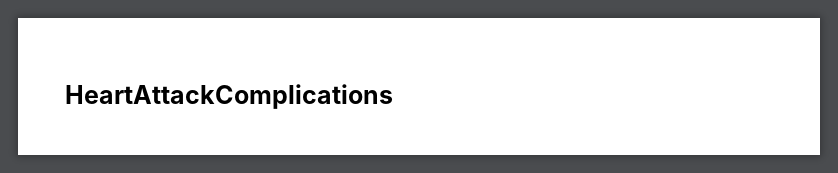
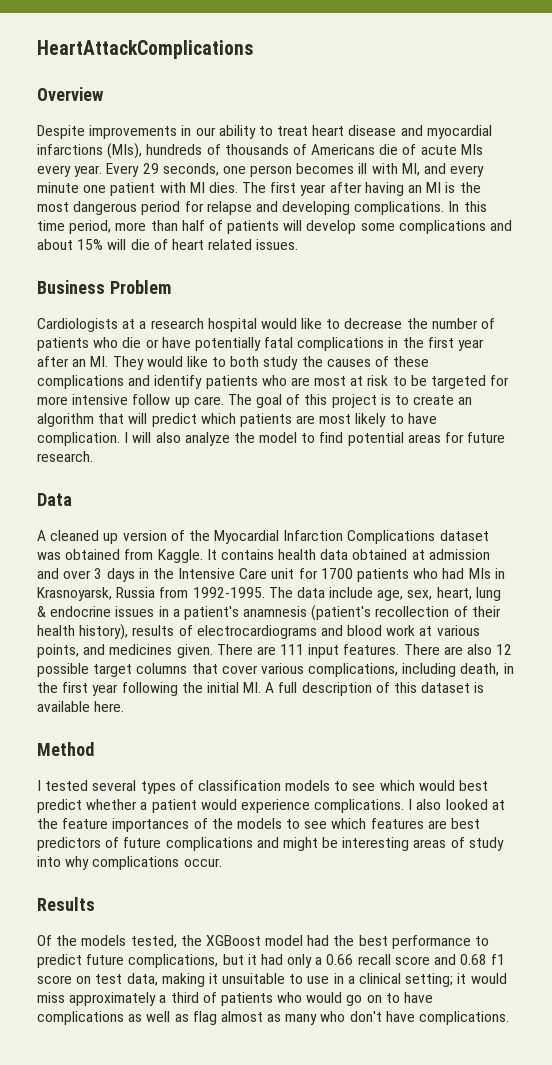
(393, 96) none -> [37,87,104,101] [37,125,492,139] [37,143,483,159] [37,163,485,177] [37,182,481,196] [37,201,487,215] [37,220,513,234] [37,239,299,250] [37,280,171,294] [37,318,496,332] [37,337,485,351] [37,356,430,370] [37,375,510,389] [37,394,473,408] [37,413,437,427] [37,432,506,446] [37,451,93,462] [37,493,72,506] [37,530,489,544] [37,549,490,563] [37,568,505,582] [37,587,501,601] [37,605,501,621] [37,624,480,640] [37,644,513,658] [37,663,514,677] [37,682,485,696] [37,701,125,712] [37,742,94,756] [37,780,489,794] [37,799,505,813] [37,818,481,832] [37,837,504,851] [37,856,222,870] [37,897,95,911] [37,935,490,949] [37,954,506,968] [37,973,507,987] [37,992,434,1006] [37,1011,510,1025] // Overview // Despite improvements in our ability to treat heart disease and myocardial infarctions (MIs), hundreds of thousands of Americans die of acute MIs every year. Every 29 seconds, one person becomes ill with MI, and every minute one patient with MI dies. The first year after having an MI is the most dangerous period for relapse and developing complications. In this time period, more than half of patients will develop some complications and about 15% will die of heart related issues. // Business Problem // Cardiologists at a research hospital would like to decrease the number of patients who die or have potentially fatal complications in the first year after an MI. They would like to both study the causes of these complications and identify patients who are most at risk to be targeted for more intensive follow up care. The goal of this project is to create an algorithm that will predict which patients are most likely to have complication. I will also analyze the model to find potential areas for future research. // Data // A cleaned up version of the Myocardial Infarction Complications dataset was obtained from Kaggle. It contains health data obtained at admission and over 3 days in the Intensive Care unit for 1700 patients who had MIs in Krasnoyarsk, Russia from 1992-1995. The data include age, sex, heart, lung & endocrine issues in a patient's anamnesis (patient's recollection of their health history), results of electrocardiograms and blood work at various points, and medicines given. There are 111 input features. There are also 12 possible target columns that cover various complications, including death, in the first year following the initial MI. A full description of this dataset is available here. // Method // I tested several types of classification models to see which would best predict whether a patient would experience complications. I also looked at the feature importances of the models to see which features are best predictors of future complications and might be interesting areas of study into why complications occur. // Results // Of the models tested, the XGBoost model had the best performance to predict future complications, but it had only a 0.66 recall score and 0.68 f1 score on test data, making it unsuitable to use in a clinical setting; it would miss approximately a third of patients who would go on to have complications as well as flag almost as many who don't have complications.

